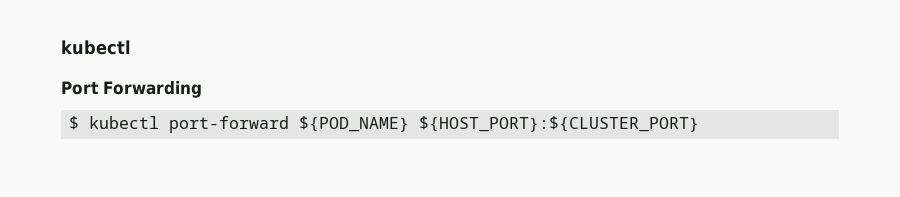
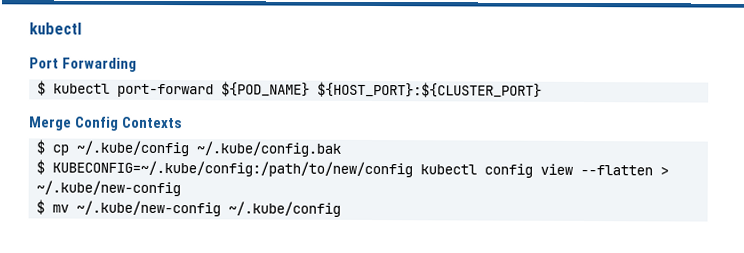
(699, 124) none -> [28,116,184,131] [36,139,342,157] [36,159,670,178] [36,180,182,197] [36,199,342,217] // Merge Config Contexts // $ cp ~/.kube/config ~/.kube/config.bak // $ KUBECONFIG=~/.kube/config:/path/to/new/config kubectl config view --flatten > ~/.kube/new-config // $ mv ~/.kube/new-config ~/.kube/config

